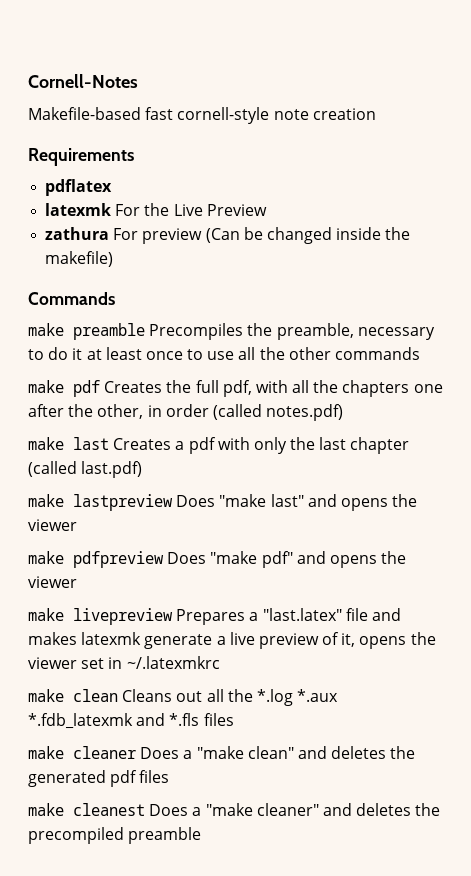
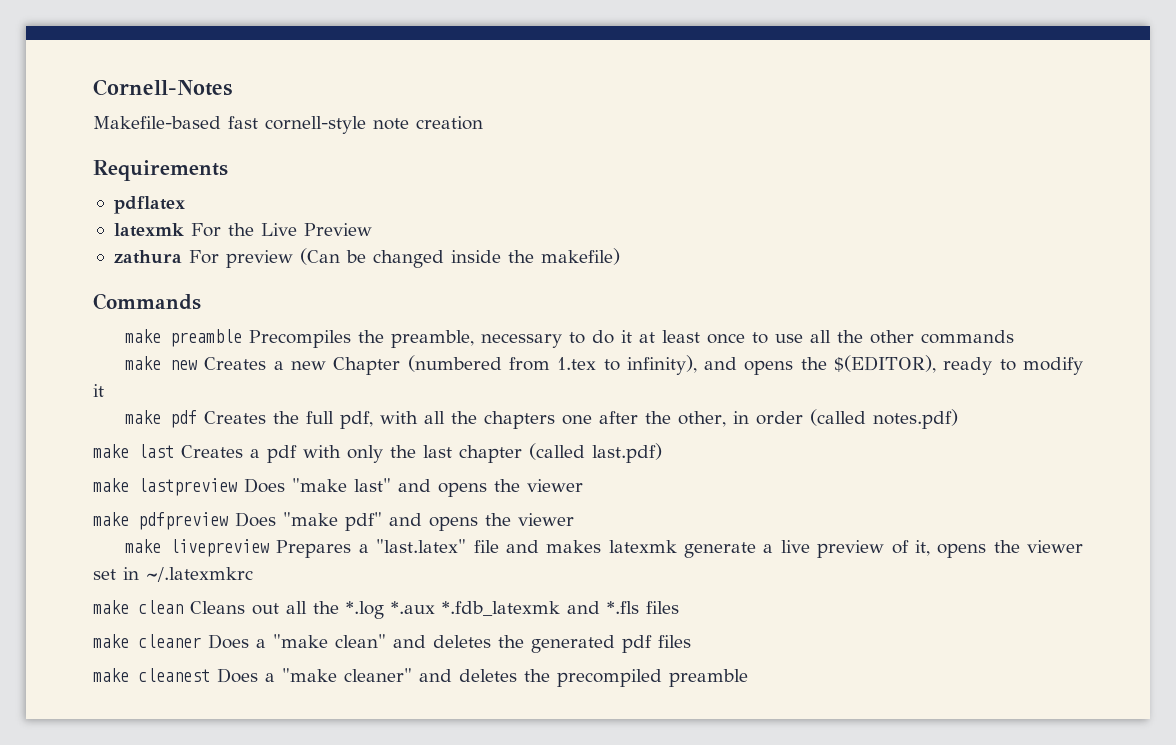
(421, 353) none -> [124,355,1084,375] [93,384,104,397] // make new Creates a new Chapter (numbered from 1.tex to infinity), and opens the $(EDITOR), ready to modify it

